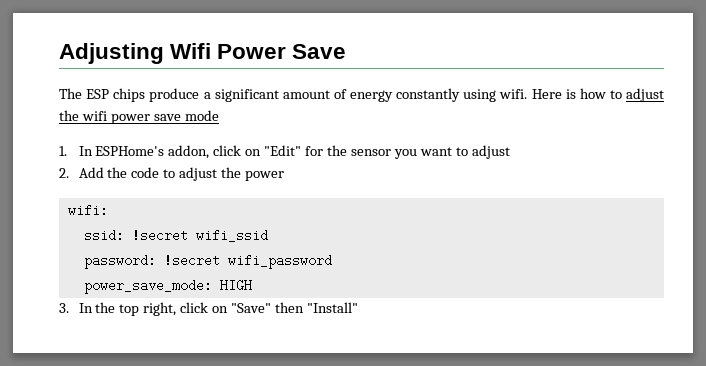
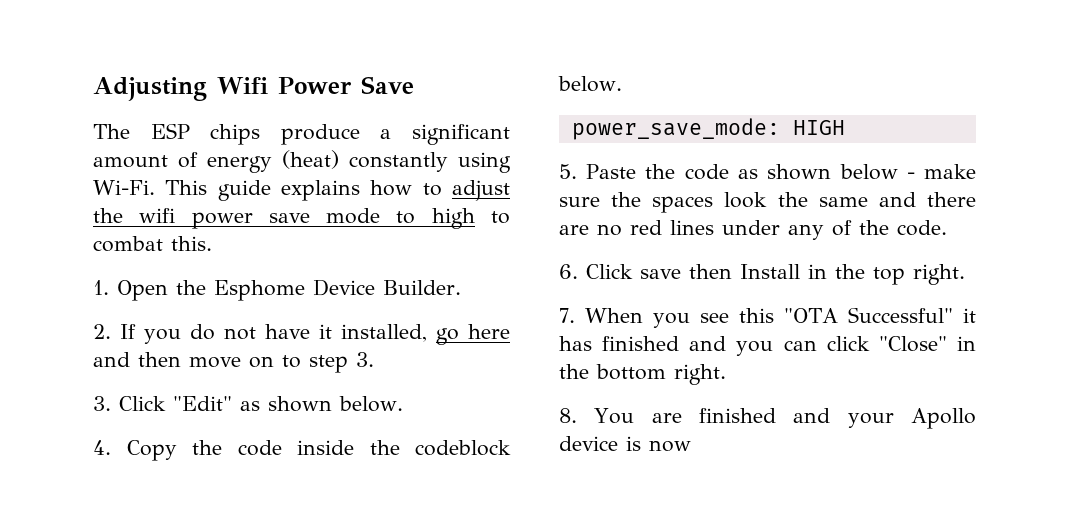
(393, 96) none -> [282,150,339,169] (heat)
[499,89,576,99] wifi. Here is -> [93,180,360,201] Wi-Fi. This guide explains
[59,145,510,159] [59,167,285,181] [67,204,108,217] [83,229,268,242] [83,254,332,269] [83,279,252,294] [59,302,358,316] // 1. In ESPHome's addon, click on "Edit" for the sensor you want to adjust // 2. Add the code to adjust the power // wifi: // ssid: !secret wifi_ssid // password: !secret wifi_password // power_save_mode: HIGH // 3. In the top right, click on "Save" then "Install" -> [396,208,510,229] [93,236,212,252] [93,279,461,301] [93,324,510,345] [93,352,374,373] [93,396,403,412] [93,440,511,461] [558,76,622,92] [571,118,845,140] [559,164,976,180] [559,192,976,213] [559,220,947,240] [559,264,965,285] [559,307,976,328] [559,336,976,356] [559,364,726,385] [559,408,976,429] [559,436,691,452] to high to combat this. // 1. Open the Esphome Device Builder. // 2. If you do not have it installed, go here and then move on to step 3. // 3. Click "Edit" as shown below. // 4. Copy the code inside the codeblock below. // power_save_mode: HIGH // 5. Paste the code as shown below - make sure the spaces look the same and there are no red lines under any of the code. // 6. Click save then Install in the top right. // 7. When you see this "OTA Successful" it has finished and you can click "Close" in the bottom right. // 8. You are finished and your Apollo device is now

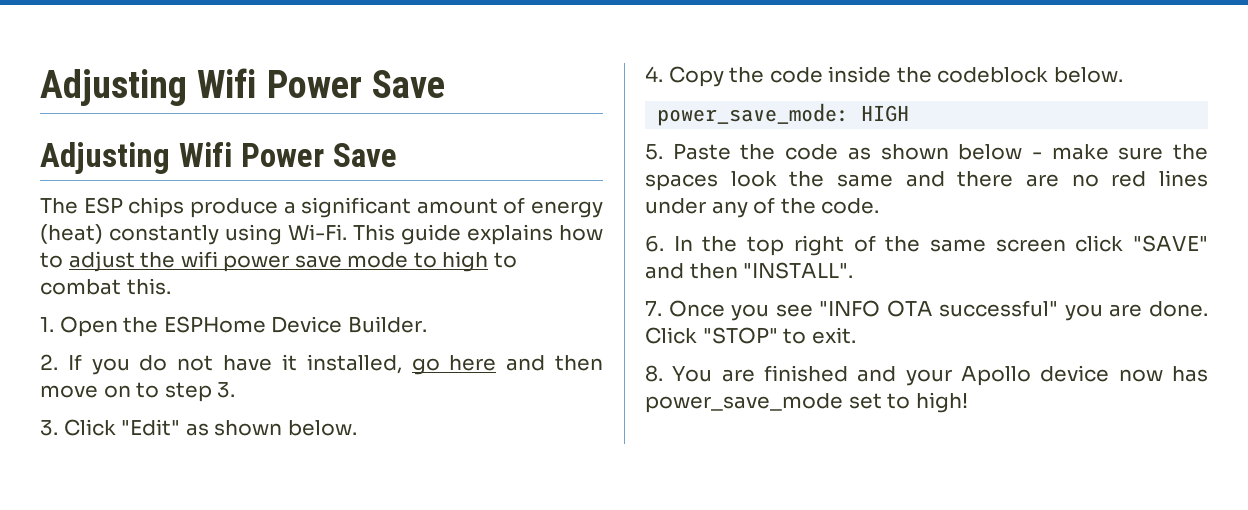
[93,76,414,101] Adjusting Wifi Power Save -> [40,68,445,106] [40,142,397,174] Adjusting Wifi Power Save // Adjusting Wifi Power Save
[214,280,305,301] Esphome -> [163,316,266,333] ESPHome
[586,264,965,285] Click save then Install in the top right. -> [673,235,1208,256] [645,262,854,279] In the top right of the same screen click "SAVE" and then "INSTALL".
[585,308,644,323] When -> [668,300,725,317] Once
[739,307,976,323] [559,336,976,356] [559,364,726,385] this "OTA Successful" it has finished and you can click "Close" in the bottom right. -> [819,300,1208,321] [645,327,856,344] "INFO OTA successful" you are done. Click "STOP" to exit.
[626,436,691,452] is now -> [1118,366,1208,382] [645,392,968,413] now has power_save_mode set to high!

